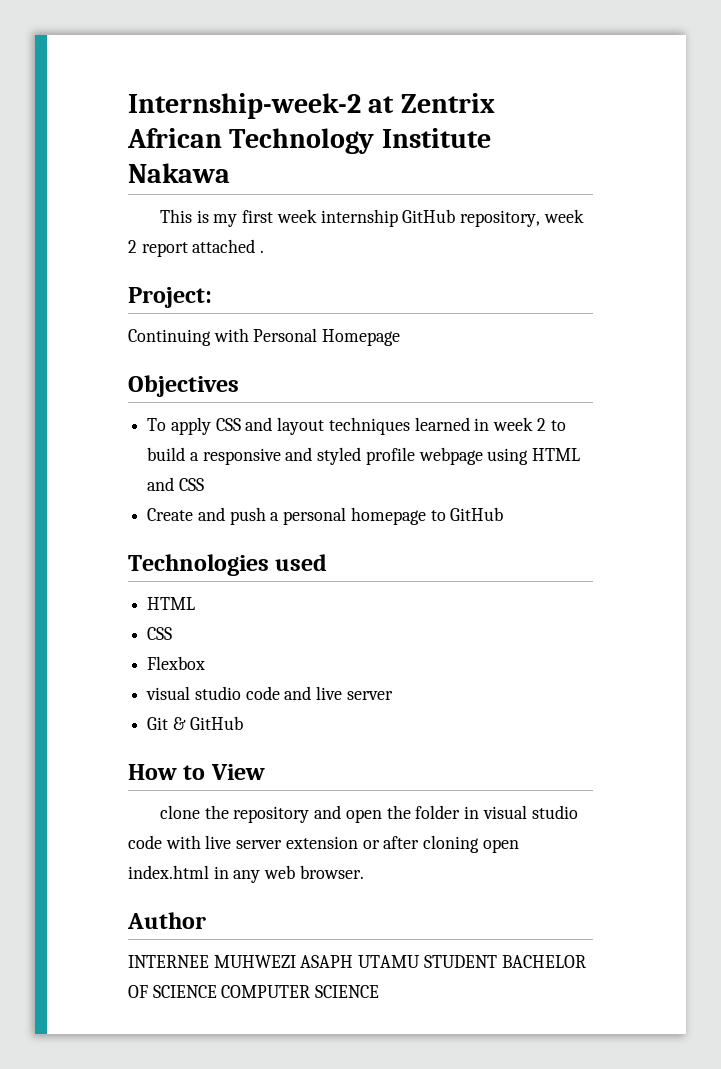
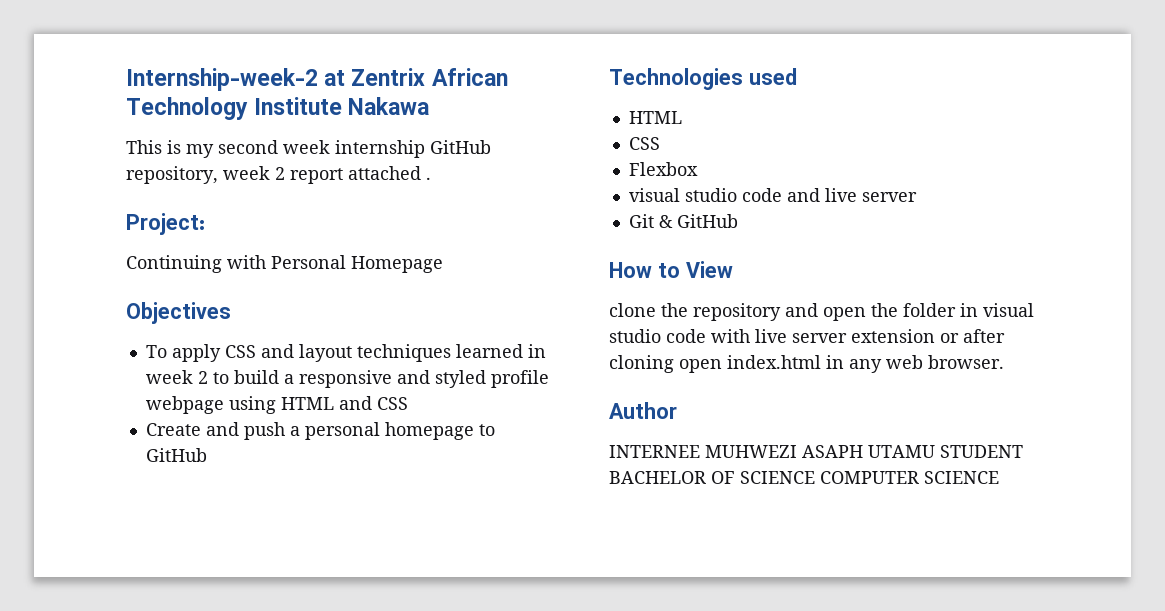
[242,210,274,223] first -> [218,140,278,154] second

